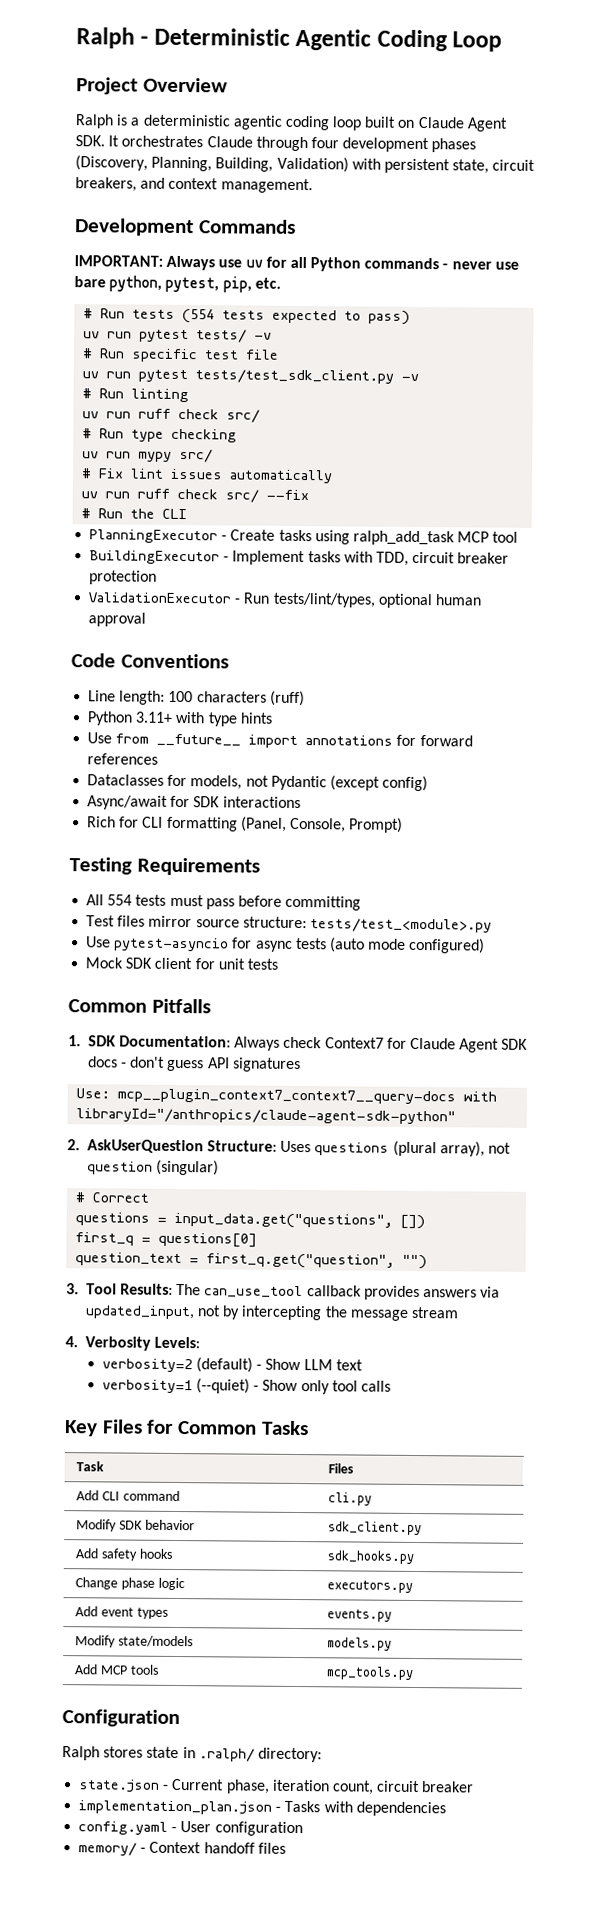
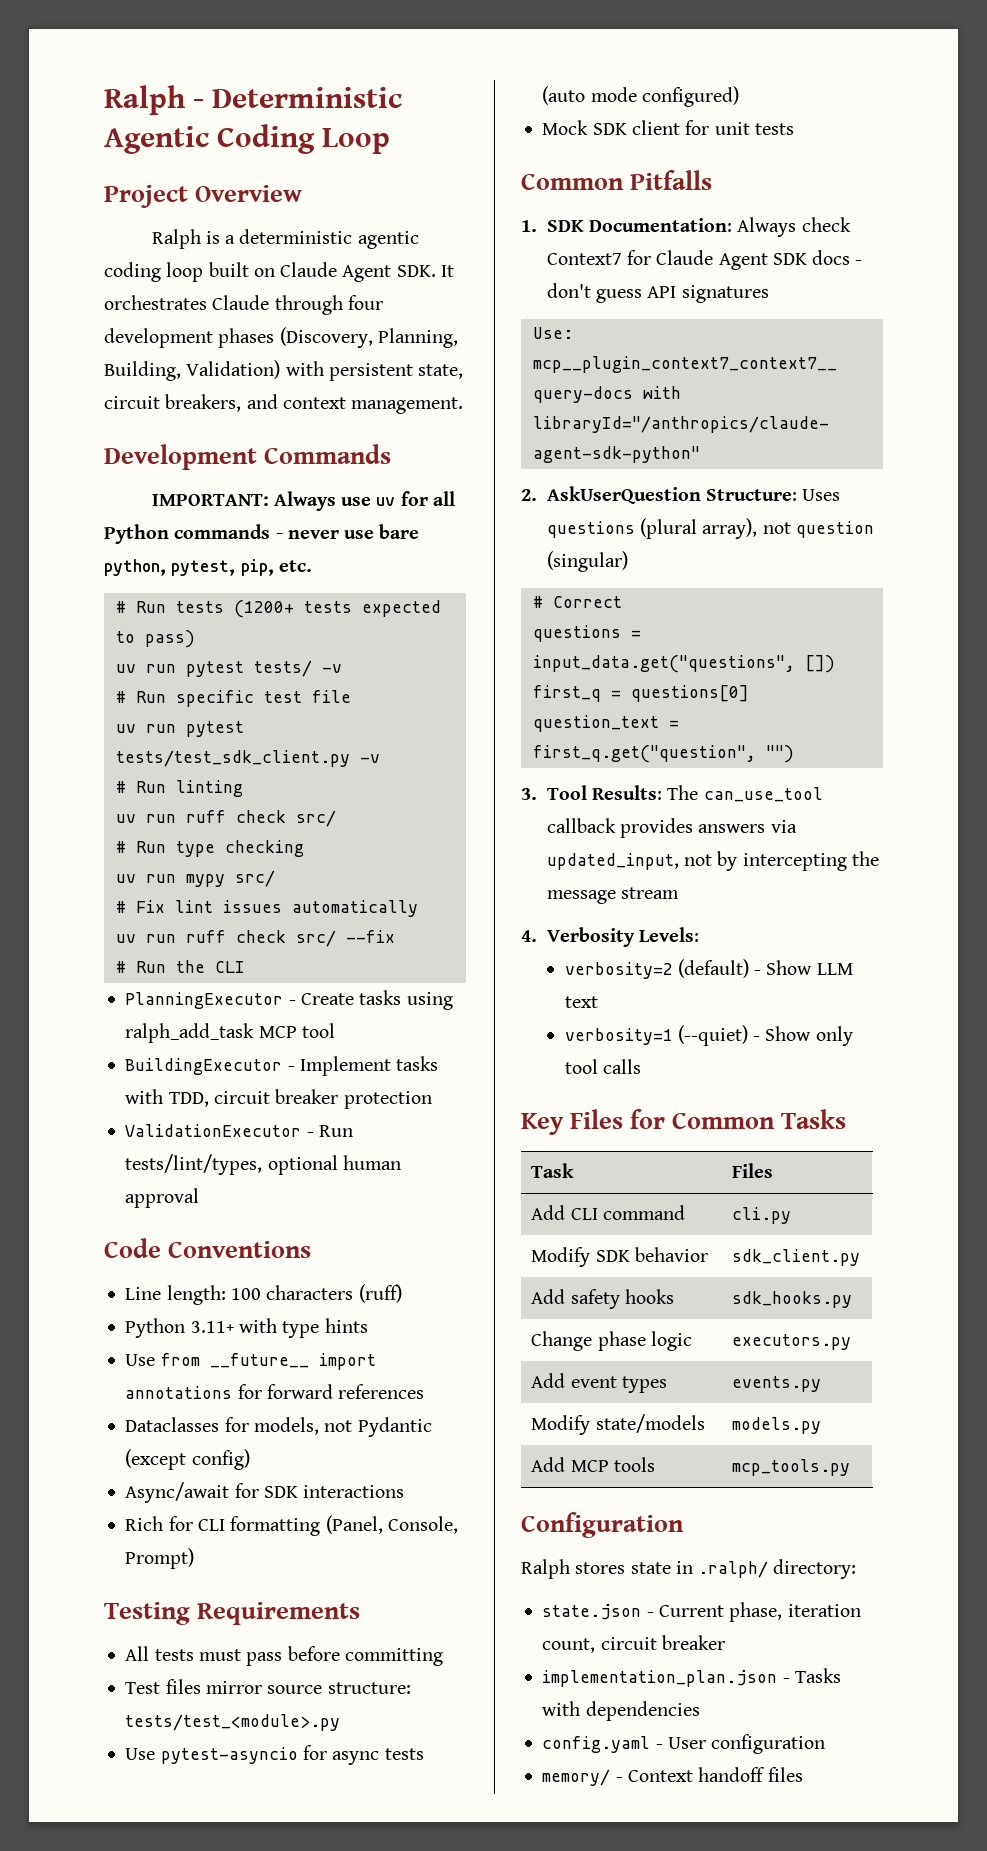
[182,309,216,324] (554 -> [233,600,294,618] (1200+
[107,894,133,906] 554 -> (150, 1653) none

